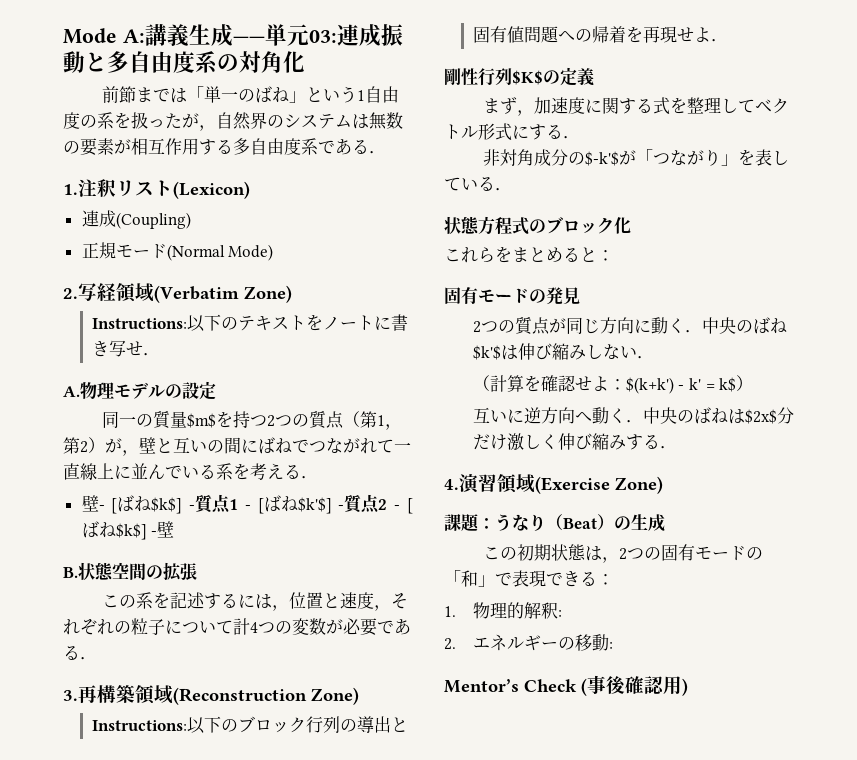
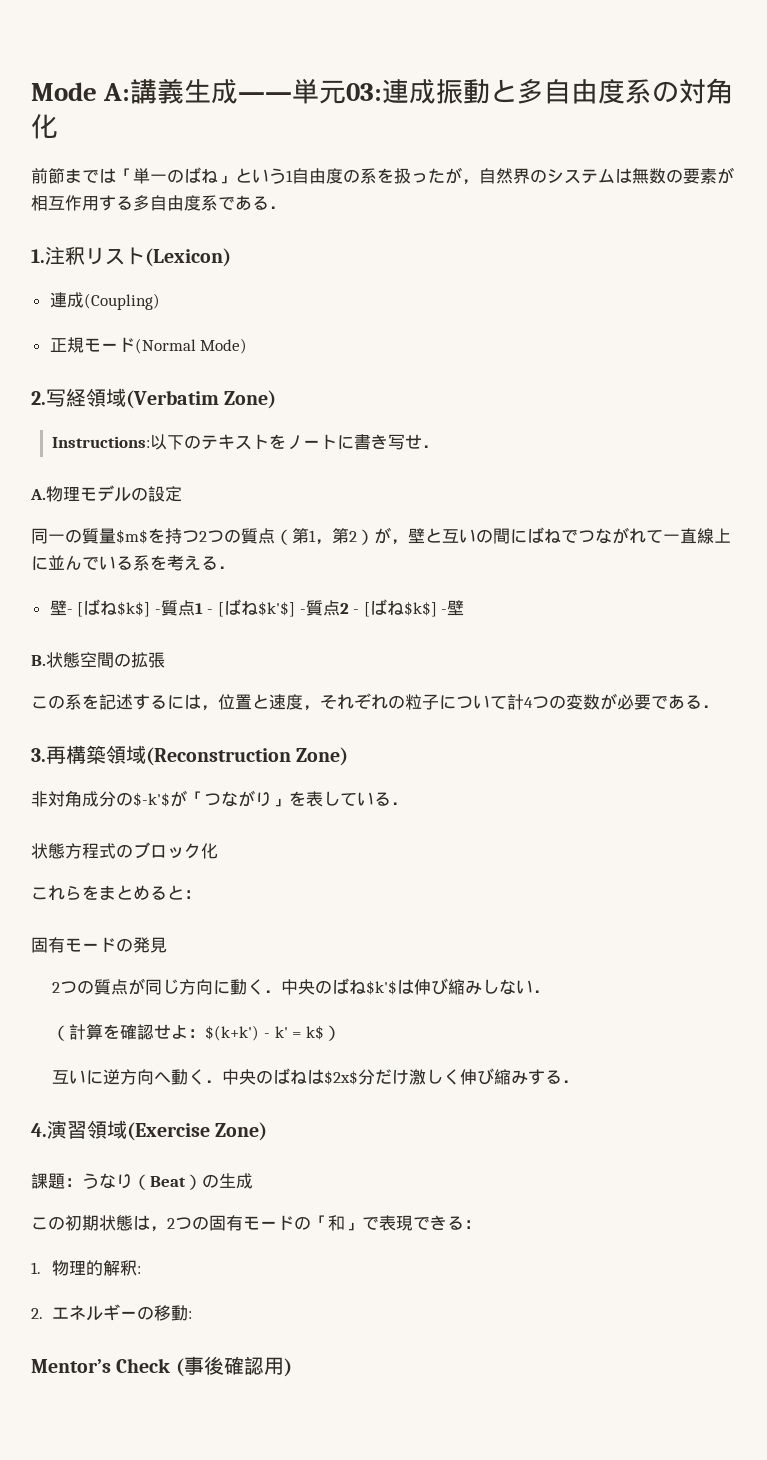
[91,716,408,734] [472,26,728,43] [444,67,594,86] [482,97,789,116] [444,123,580,141] // Instructions:以下のブロック行列の導出と固有値問題への帰着を再現せよ． // 剛性行列$K$の定義 // まず，加速度に関する式を整理してベクトル形式にする． -> (349, 756) none

